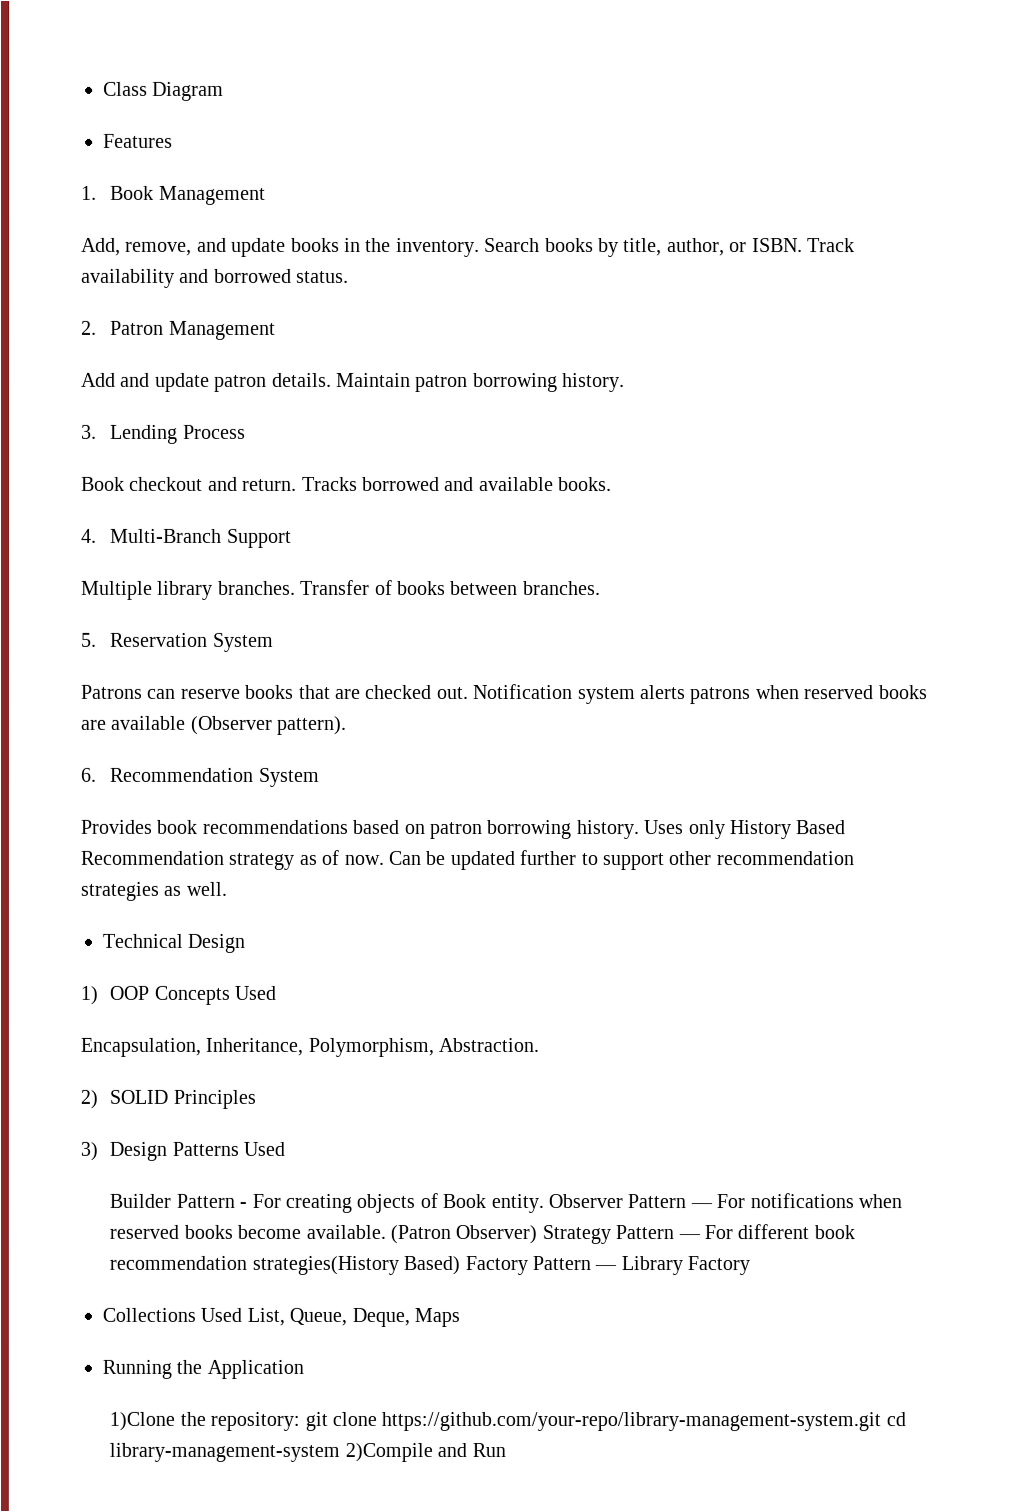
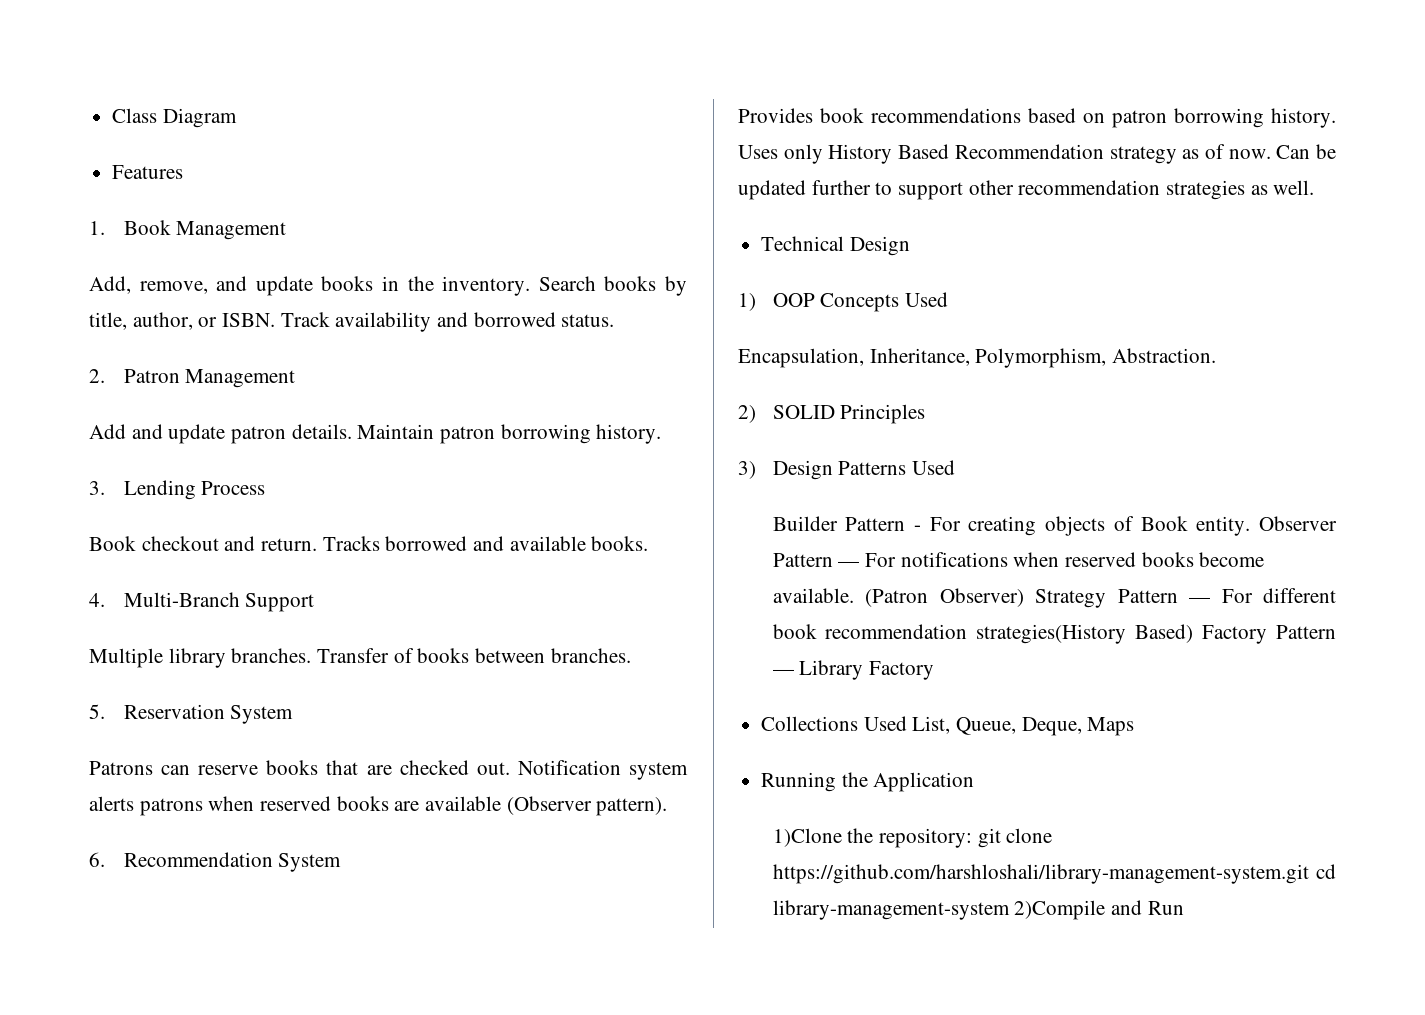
[381,1411,882,1432] https://github.com/your-repo/library-management-system.git -> [772,864,1309,884] https://github.com/harshloshali/library-management-system.git

